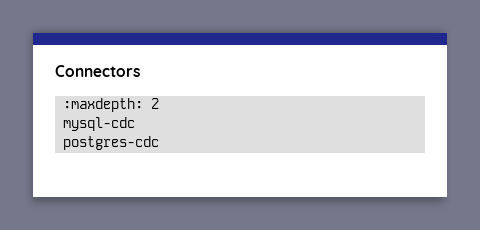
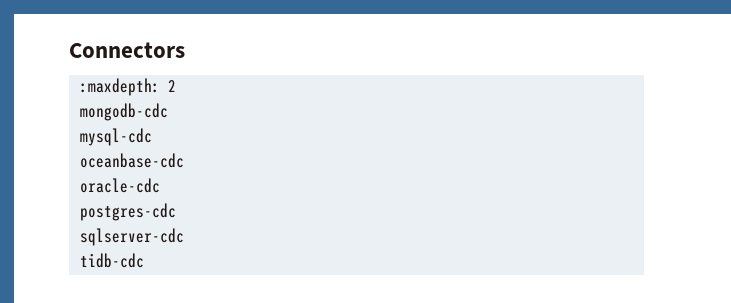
(160, 103) none -> [80,103,169,121] // mongodb-cdc
(136, 124) none -> [80,153,185,168] [80,178,161,193] // oceanbase-cdc // oracle-cdc
(160, 143) none -> [80,228,185,246] [80,253,145,268] // sqlserver-cdc // tidb-cdc

